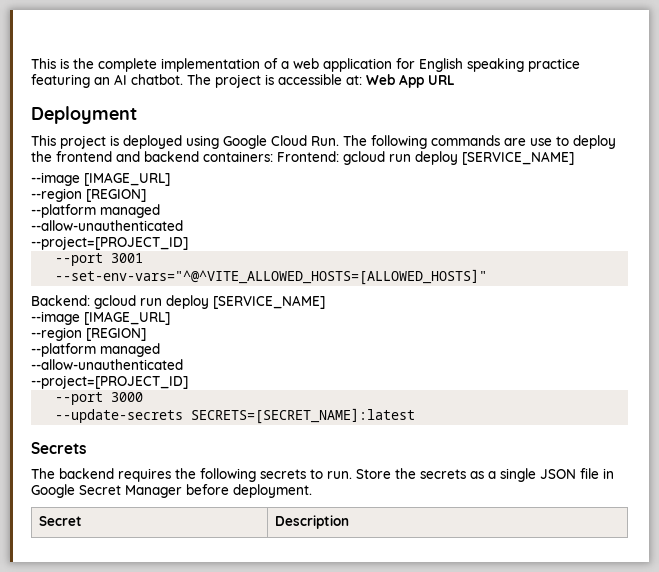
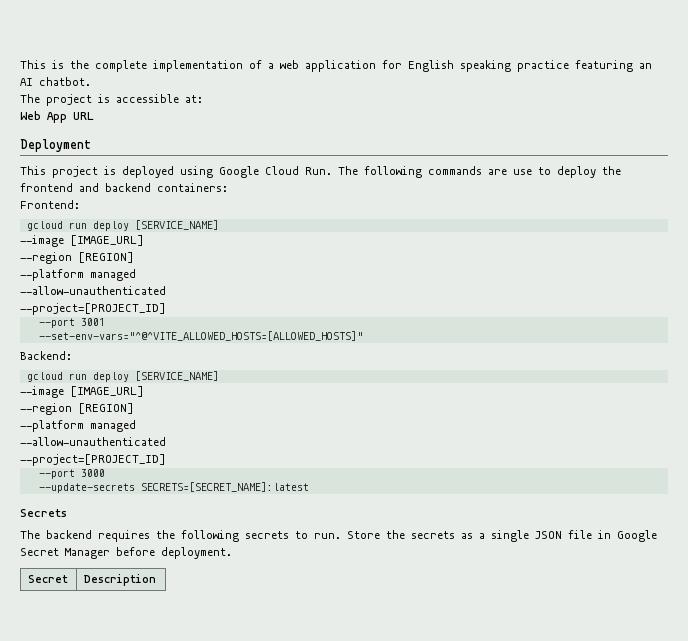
(183, 79) none -> (91, 81) //
(362, 80) none -> (203, 99) //
(273, 156) none -> (228, 187) //
(339, 156) none -> (80, 204) //
(90, 300) none -> (72, 355) //

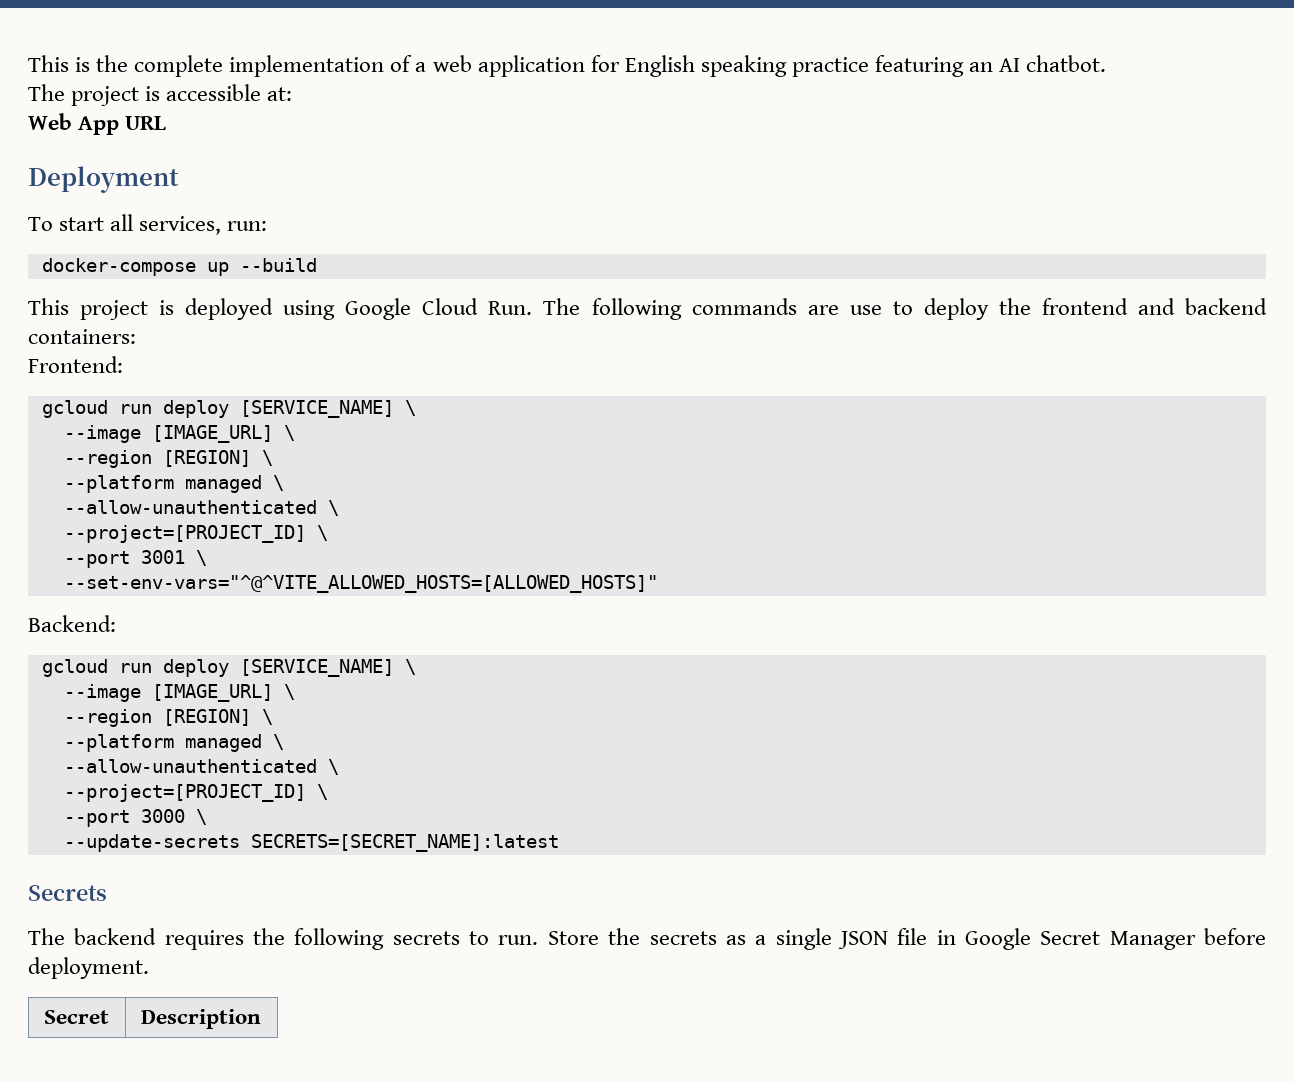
(91, 145) none -> [28,214,268,235] [41,258,317,276] // To start all services, run: // docker-compose up --build
[20,235,144,247] [20,252,134,264] [20,269,136,281] [20,286,166,295] [20,303,166,315] // --image [IMAGE_URL] // --region [REGION] // --platform managed // --allow-unauthenticated // --project=[PROJECT_ID] -> [404,400,416,416] [63,425,295,443] [63,450,273,468] [63,475,284,493] [63,500,339,516] [63,525,328,543] \ // --image [IMAGE_URL] \ // --region [REGION] \ // --platform managed \ // --allow-unauthenticated \ // --project=[PROJECT_ID] \
(105, 322) none -> [195,550,207,566] \
[20,386,144,398] [20,403,134,415] [20,420,136,432] [20,437,166,446] [20,454,166,466] // --image [IMAGE_URL] // --region [REGION] // --platform managed // --allow-unauthenticated // --project=[PROJECT_ID] -> [404,659,416,675] [63,684,295,702] [63,709,273,727] [63,734,284,752] [63,759,339,775] [63,784,328,802] \ // --image [IMAGE_URL] \ // --region [REGION] \ // --platform managed \ // --allow-unauthenticated \ // --project=[PROJECT_ID] \
(105, 473) none -> [195,809,207,825] \

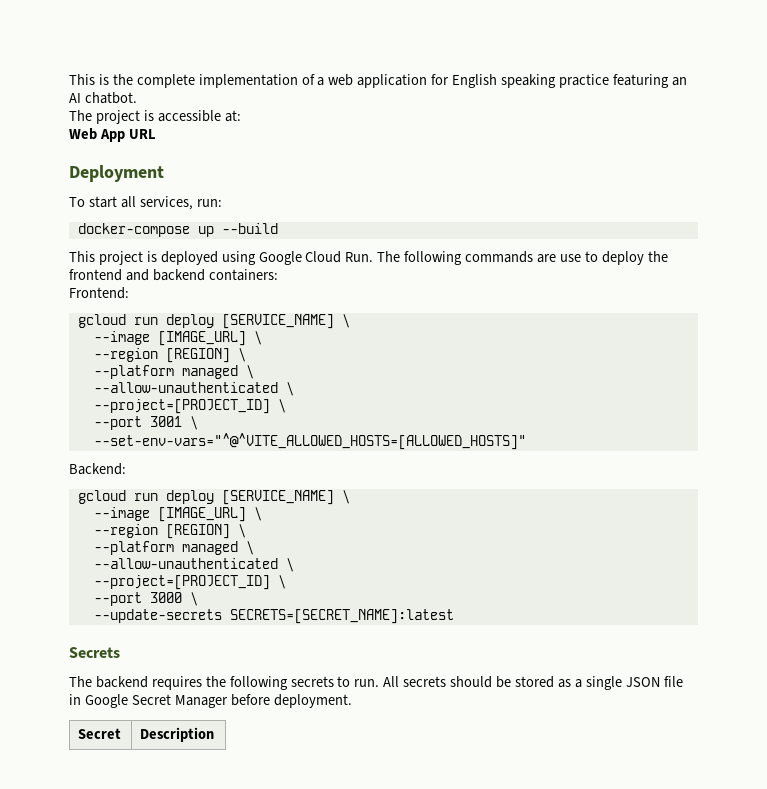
[547,928,717,945] Store the secrets -> [383,676,554,688] All secrets should be stored

